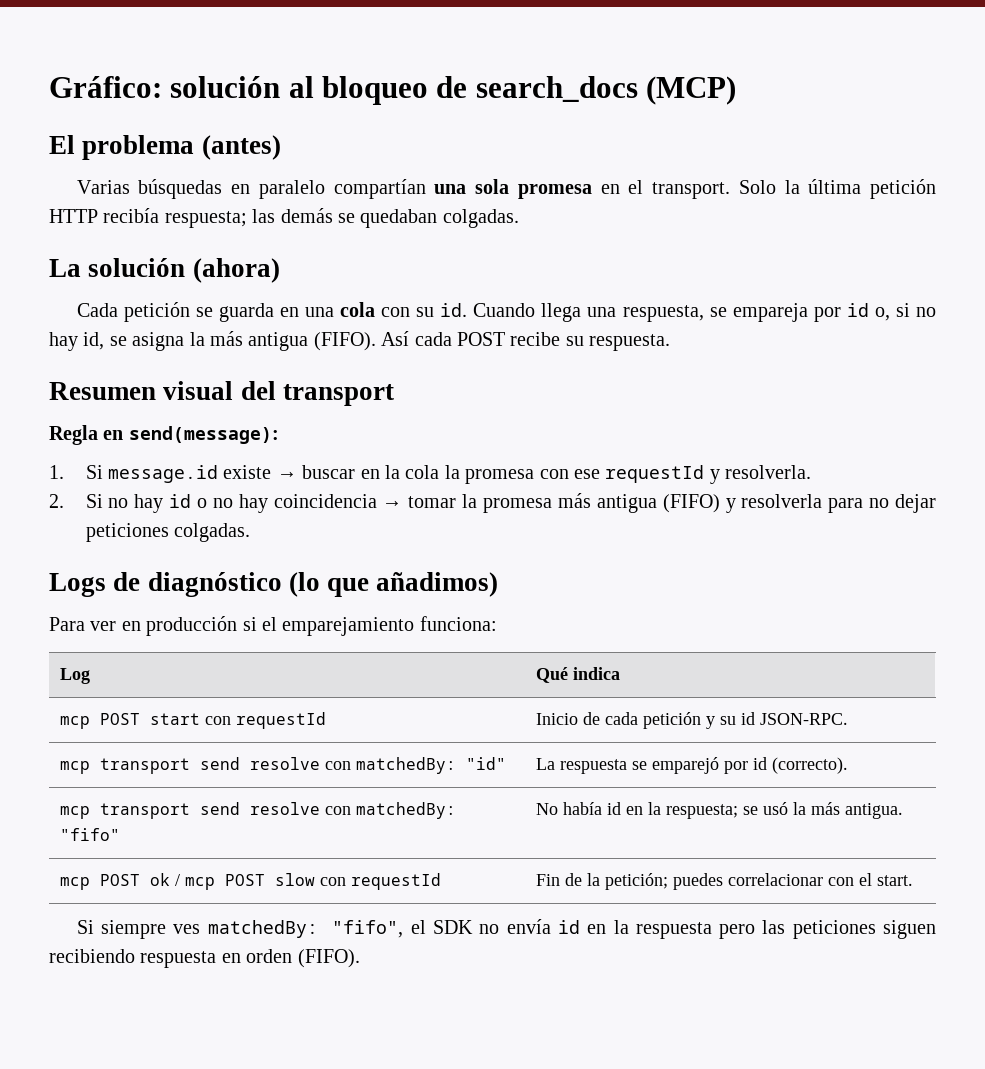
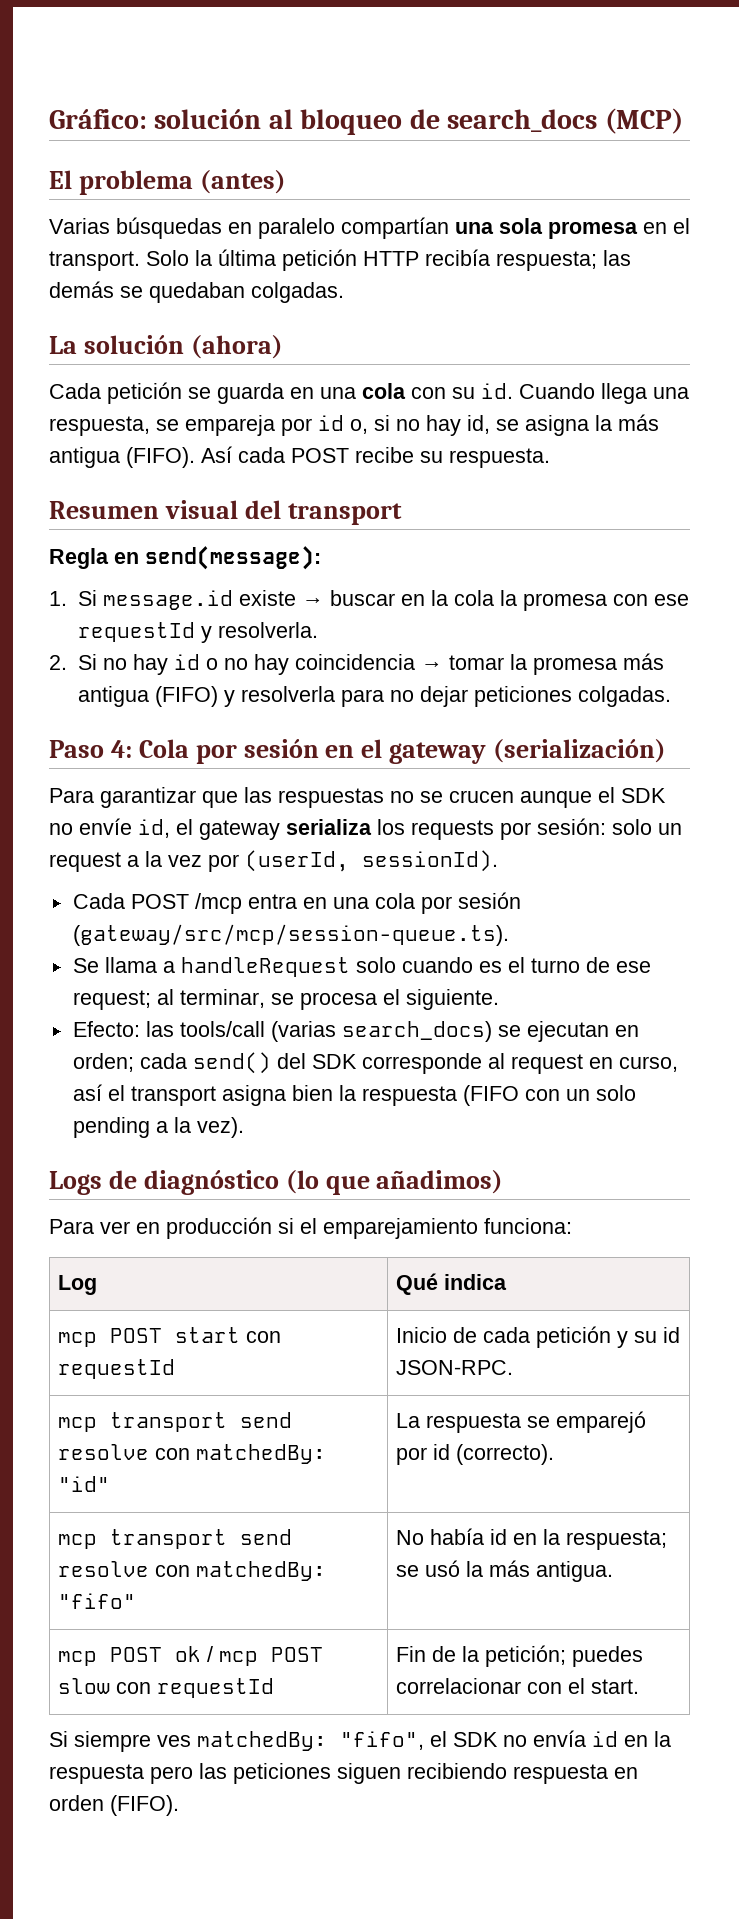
(250, 532) none -> [49,739,667,764] [49,787,666,808] [49,818,682,840] [49,850,498,872] [72,892,521,914] [72,924,509,946] [72,957,651,977] [72,989,499,1010] [72,1021,639,1042] [72,1052,678,1074] [72,1084,636,1106] [72,1117,244,1138] // Paso 4: Cola por sesión en el gateway (serialización) // Para garantizar que las respuestas no se crucen aunque el SDK no envíe id, el gateway serializa los requests por sesión: solo un request a la vez por (userId, sessionId). // Cada POST /mcp entra en una cola por sesión (gateway/src/mcp/session-queue.ts). // Se llama a handleRequest solo cuando es el turno de ese request; al terminar, se procesa el siguiente. // Efecto: las tools/call (varias search_docs) se ejecutan en orden; cada send() del SDK corresponde al request en curso, así el transport asigna bien la respuesta (FIFO con un solo pending a la vez).

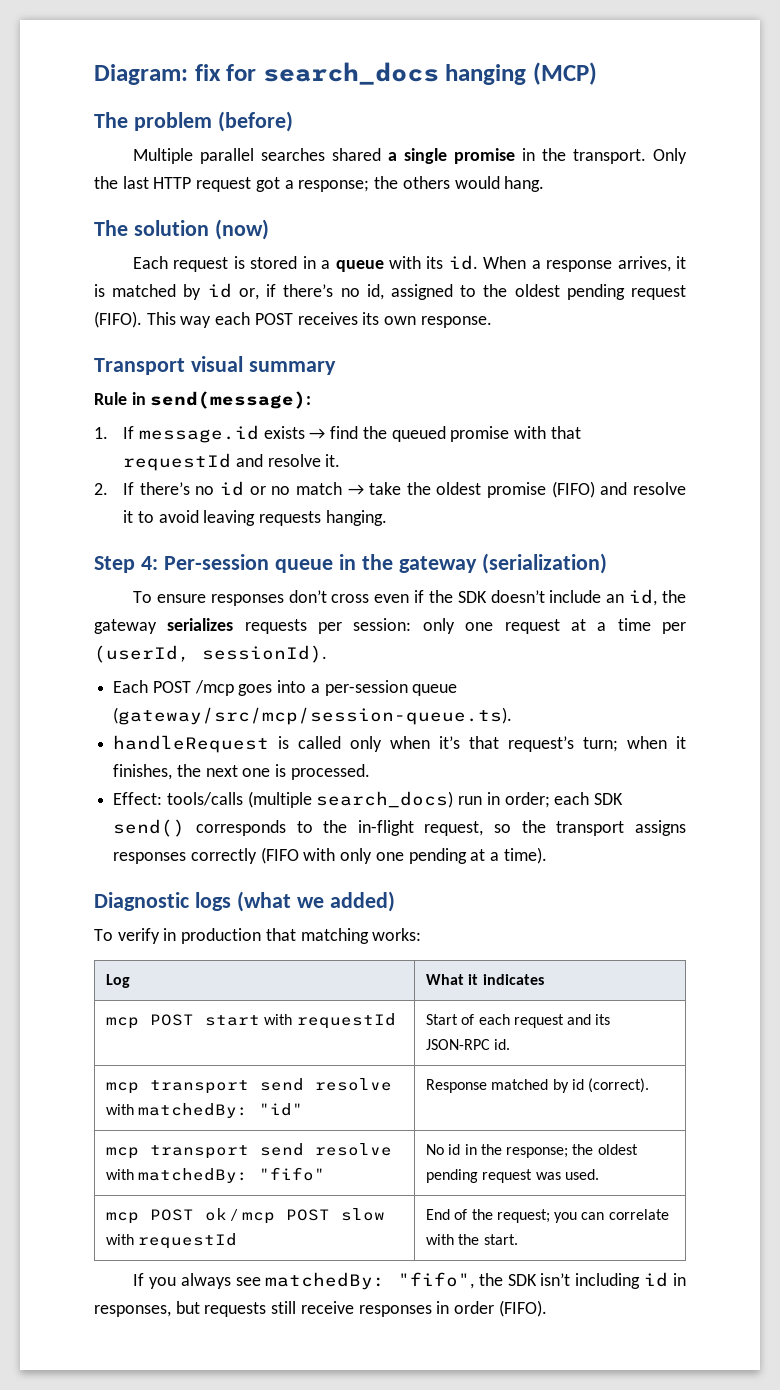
[49,108,683,135] [49,170,286,195] [49,217,690,239] [49,249,631,271] [49,281,344,303] [49,335,283,359] [49,382,689,404] [49,414,659,436] [49,446,550,468] [49,500,402,525] [49,546,321,570] [49,590,689,611] [77,622,318,643] [49,653,664,675] [77,686,671,707] [49,739,667,764] [49,787,666,808] [49,818,682,840] [49,851,239,872] Gráfico: solución al bloqueo de search_docs (MCP) // El problema (antes) // Varias búsquedas en paralelo compartían una sola promesa en el transport. Solo la última petición HTTP recibía respuesta; las demás se quedaban colgadas. // La solución (ahora) // Cada petición se guarda en una cola con su id. Cuando llega una respuesta, se empareja por id o, si no hay id, se asigna la más antigua (FIFO). Así cada POST recibe su respuesta. // Resumen visual del transport // Regla en send(message): // 1. Si message.id existe → buscar en la cola la promesa con ese requestId y resolverla. // 2. Si no hay id o no hay coincidencia → tomar la promesa más antigua (FIFO) y resolverla para no dejar peticiones colgadas. // Paso 4: Cola por sesión en el gateway (serialización) // Para garantizar que las respuestas no se crucen aunque el SDK no envíe id, el gateway serializa los requests por sesión: solo un request a la vez por -> [94,62,598,85] [94,111,293,132] [132,148,688,164] [94,176,545,192] [94,219,269,240] [132,255,686,272] [94,283,687,300] [94,311,492,328] [94,356,336,375] [94,391,312,409] [94,425,581,443] [123,453,341,471] [94,481,686,498] [123,510,387,526] [94,553,607,574] [132,589,687,606] [94,618,687,634] Diagram: fix for search_docs hanging (MCP) // The problem (before) // Multiple parallel searches shared a single promise in the transport. Only the last HTTP request got a response; the others would hang. // The solution (now) // Each request is stored in a queue with its id. When a response arrives, it is matched by id or, if there’s no id, assigned to the oldest pending request (FIFO). This way each POST receives its own response. // Transport visual summary // Rule in send(message): // 1. If message.id exists → find the queued promise with that requestId and resolve it. // 2. If there’s no id or no match → take the oldest promise (FIFO) and resolve it to avoid leaving requests hanging. // Step 4: Per-session queue in the gateway (serialization) // To ensure responses don’t cross even if the SDK doesn’t include an id, the gateway serializes requests per session: only one request at a time per
[72,893,125,909] Cada -> [113,680,149,693] Each
[247,892,521,914] [72,924,509,946] [72,957,651,977] [72,989,499,1010] [72,1021,639,1042] [72,1052,678,1074] [72,1084,636,1106] [72,1117,244,1138] [49,1170,504,1195] [49,1217,572,1239] [58,1275,98,1295] [396,1273,508,1295] entra en una cola por sesión (gateway/src/mcp/session-queue.ts). // Se llama a handleRequest solo cuando es el turno de ese request; al terminar, se procesa el siguiente. // Efecto: las tools/call (varias search_docs) se ejecutan en orden; cada send() del SDK corresponde al request en curso, así el transport asigna bien la respuesta (FIFO con un solo pending a la vez). // Logs de diagnóstico (lo que añadimos) // Para ver en producción si el emparejamiento funciona: // Log | Qué indica -> [238,680,458,696] [113,707,513,725] [113,735,687,753] [113,764,370,780] [113,791,624,808] [113,819,687,837] [113,847,547,864] [94,891,395,912] [94,928,422,944] [105,974,130,988] [425,974,544,985] goes into a per-session queue (gateway/src/mcp/session-queue.ts). // handleRequest is called only when it’s that request’s turn; when it finishes, the next one is processed. // Effect: tools/calls (multiple search_docs) run in order; each SDK send() corresponds to the in-flight request, so the transport assigns responses correctly (FIFO with only one pending at a time). // Diagnostic logs (what we added) // To verify in production that matching works: // Log | What it indicates
[246,1331,282,1343] [58,1359,176,1379] [396,1326,681,1348] [396,1360,514,1375] [58,1412,293,1432] [58,1444,191,1460] con requestId | Inicio de cada petición y su id JSON-RPC. // mcp transport send resolve con -> [264,1013,396,1029] [425,1014,611,1028] [425,1039,511,1050] [105,1078,392,1094] [105,1104,134,1115] with requestId | Start of each request and its JSON-RPC id. // mcp transport send resolve with
[396,1411,647,1433] [396,1444,555,1465] [58,1529,293,1549] [58,1561,191,1577] La respuesta se emparejó por id (correcto). // mcp transport send resolve con -> [425,1078,650,1093] [105,1143,392,1159] [105,1169,134,1180] Response matched by id (correct). // mcp transport send resolve with
[430,1528,668,1550] [396,1560,614,1582] había id en la respuesta; se usó la más antigua. -> [448,1144,638,1158] [425,1169,599,1183] id in the response; the oldest pending request was used.
[116,1678,275,1698] [396,1645,644,1667] [396,1678,640,1694] [49,1730,671,1752] [49,1763,638,1784] [49,1795,104,1811] con requestId | Fin de la petición; puedes correlacionar con el start. // Si siempre ves matchedBy: "fifo", el SDK no envía id en la respuesta pero las peticiones siguen recibiendo respuesta en orden -> [105,1233,238,1249] [425,1209,669,1223] [425,1234,518,1245] [132,1272,686,1290] [94,1301,495,1317] with requestId | End of the request; you can correlate with the start. // If you always see matchedBy: "fifo", the SDK isn’t including id in responses, but requests still receive responses in order

